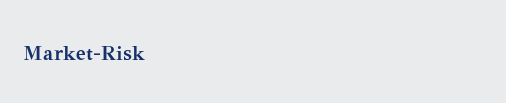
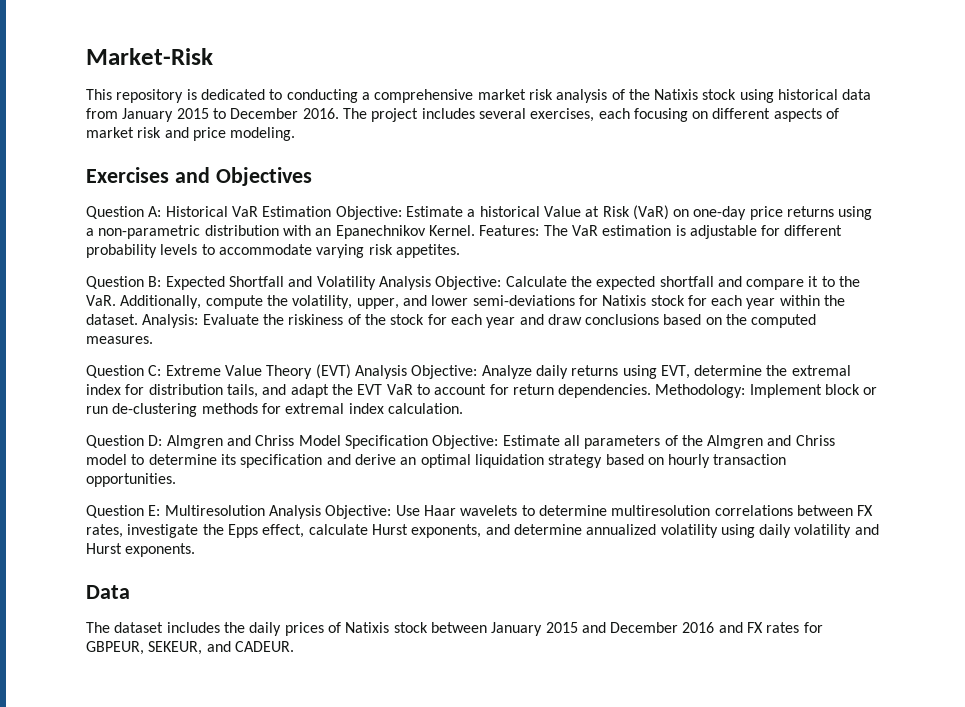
(145, 53) none -> [86,89,872,103] [86,108,840,122] [86,127,296,141] [86,167,312,186] [86,205,873,220] [86,225,843,239] [86,244,460,258] [86,276,861,290] [86,295,846,309] [86,314,817,328] [86,336,153,344] [86,364,851,379] [86,384,878,398] [86,403,463,417] [86,435,835,449] [86,454,787,468] [86,473,176,487] [86,505,874,519] [86,524,879,538] [86,543,196,557] [86,585,130,599] [86,622,823,636] [86,641,294,655] // This repository is dedicated to conducting a comprehensive market risk analysis of the Natixis stock using historical data from January 2015 to December 2016. The project includes several exercises, each focusing on different aspects of market risk and price modeling. // Exercises and Objectives // Question A: Historical VaR Estimation Objective: Estimate a historical Value at Risk (VaR) on one-day price returns using a non-parametric distribution with an Epanechnikov Kernel. Features: The VaR estimation is adjustable for different probability levels to accommodate varying risk appetites. // Question B: Expected Shortfall and Volatility Analysis Objective: Calculate the expected shortfall and compare it to the VaR. Additionally, compute the volatility, upper, and lower semi-deviations for Natixis stock for each year within the dataset. Analysis: Evaluate the riskiness of the stock for each year and draw conclusions based on the computed measures. // Question C: Extreme Value Theory (EVT) Analysis Objective: Analyze daily returns using EVT, determine the extremal index for distribution tails, and adapt the EVT VaR to account for return dependencies. Methodology: Implement block or run de-clustering methods for extremal index calculation. // Question D: Almgren and Chriss Model Specification Objective: Estimate all parameters of the Almgren and Chriss model to determine its specification and derive an optimal liquidation strategy based on hourly transaction opportunities. // Question E: Multiresolution Analysis Objective: Use Haar wavelets to determine multiresolution correlations between FX rates, investigate the Epps effect, calculate Hurst exponents, and determine annualized volatility using daily volatility and Hurst exponents. // Data // The dataset includes the daily prices of Natixis stock between January 2015 and December 2016 and FX rates for GBPEUR, SEKEUR, and CADEUR.

